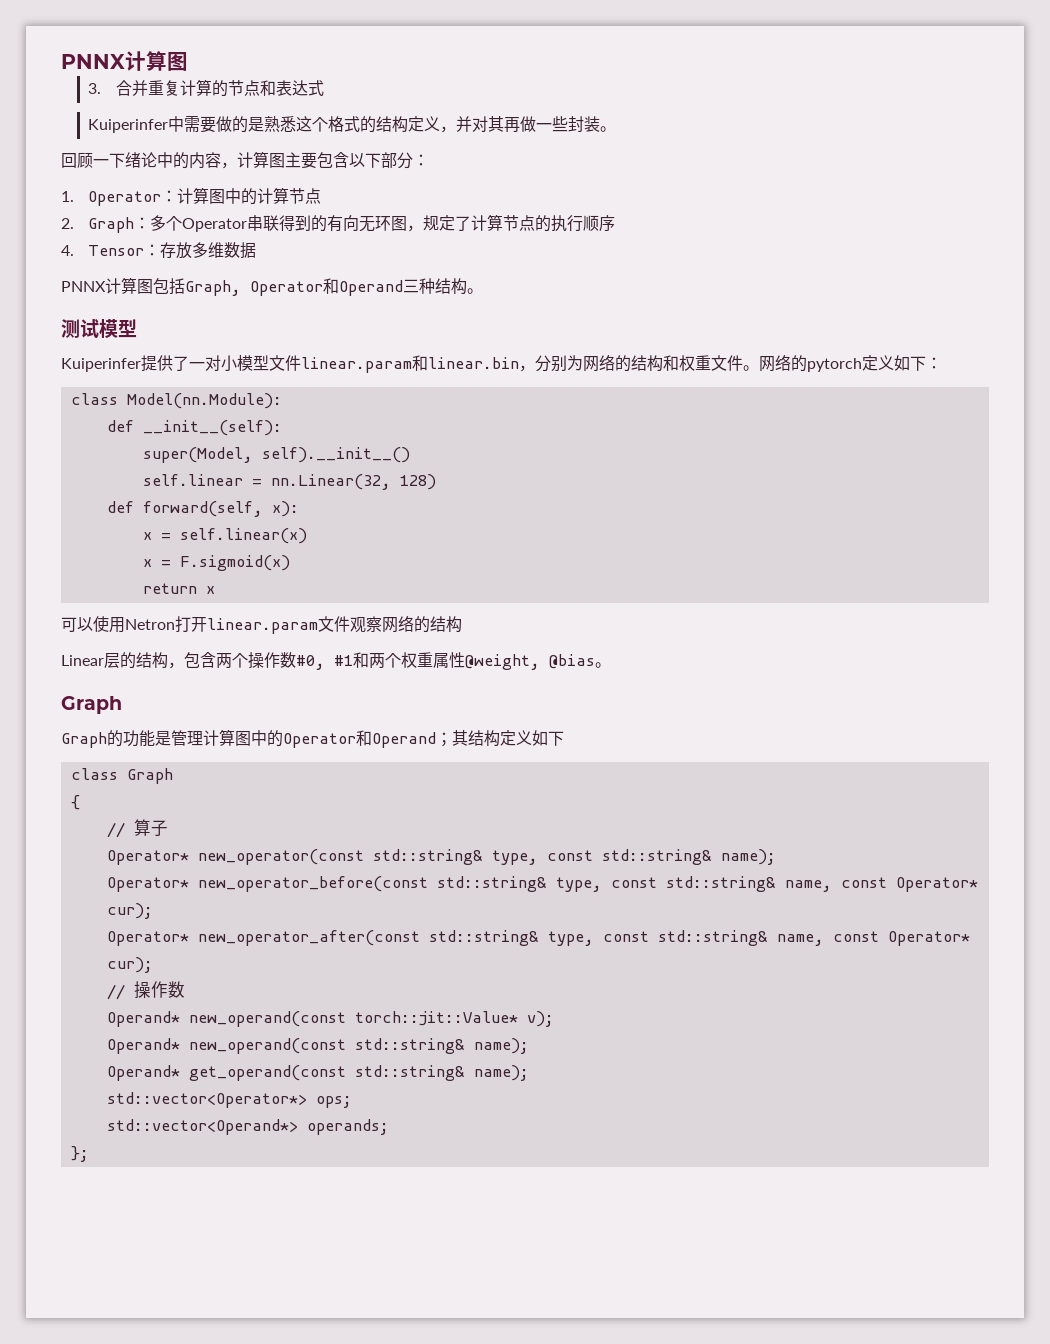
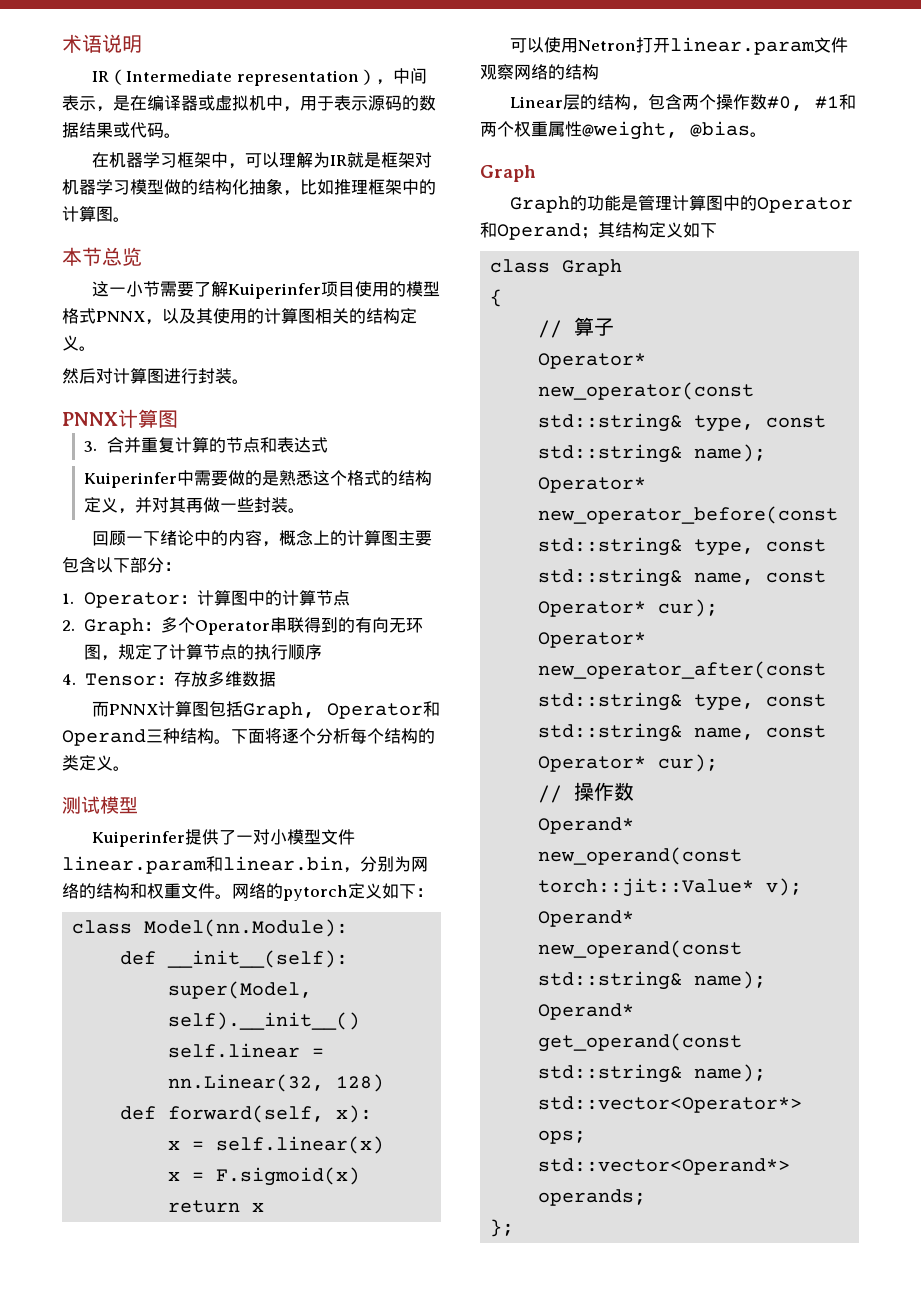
(61, 61) none -> [62,34,142,53] [92,68,427,86] [62,95,436,112] [62,122,181,138] [92,152,433,169] [62,178,436,196] [62,206,130,222] [62,247,142,266] [92,281,441,299] [62,308,417,325] [62,335,96,351] [62,368,249,384] 术语说明 // IR（Intermediate representation），中间表示，是在编译器或虚拟机中，用于表示源码的数据结果或代码。 // 在机器学习框架中，可以理解为IR就是框架对机器学习模型做的结构化抽象，比如推理框架中的计算图。 // 本节总览 // 这一小节需要了解Kuiperinfer项目使用的模型格式PNNX，以及其使用的计算图相关的结构定义。 // 然后对计算图进行封装。 //
(237, 165) none -> [279,530,348,546] 概念上的
(257, 250) none -> [92,701,110,717] 而
(483, 291) none -> [231,728,435,744] [62,755,130,771] 下面将逐个分析每个结构的类定义。

